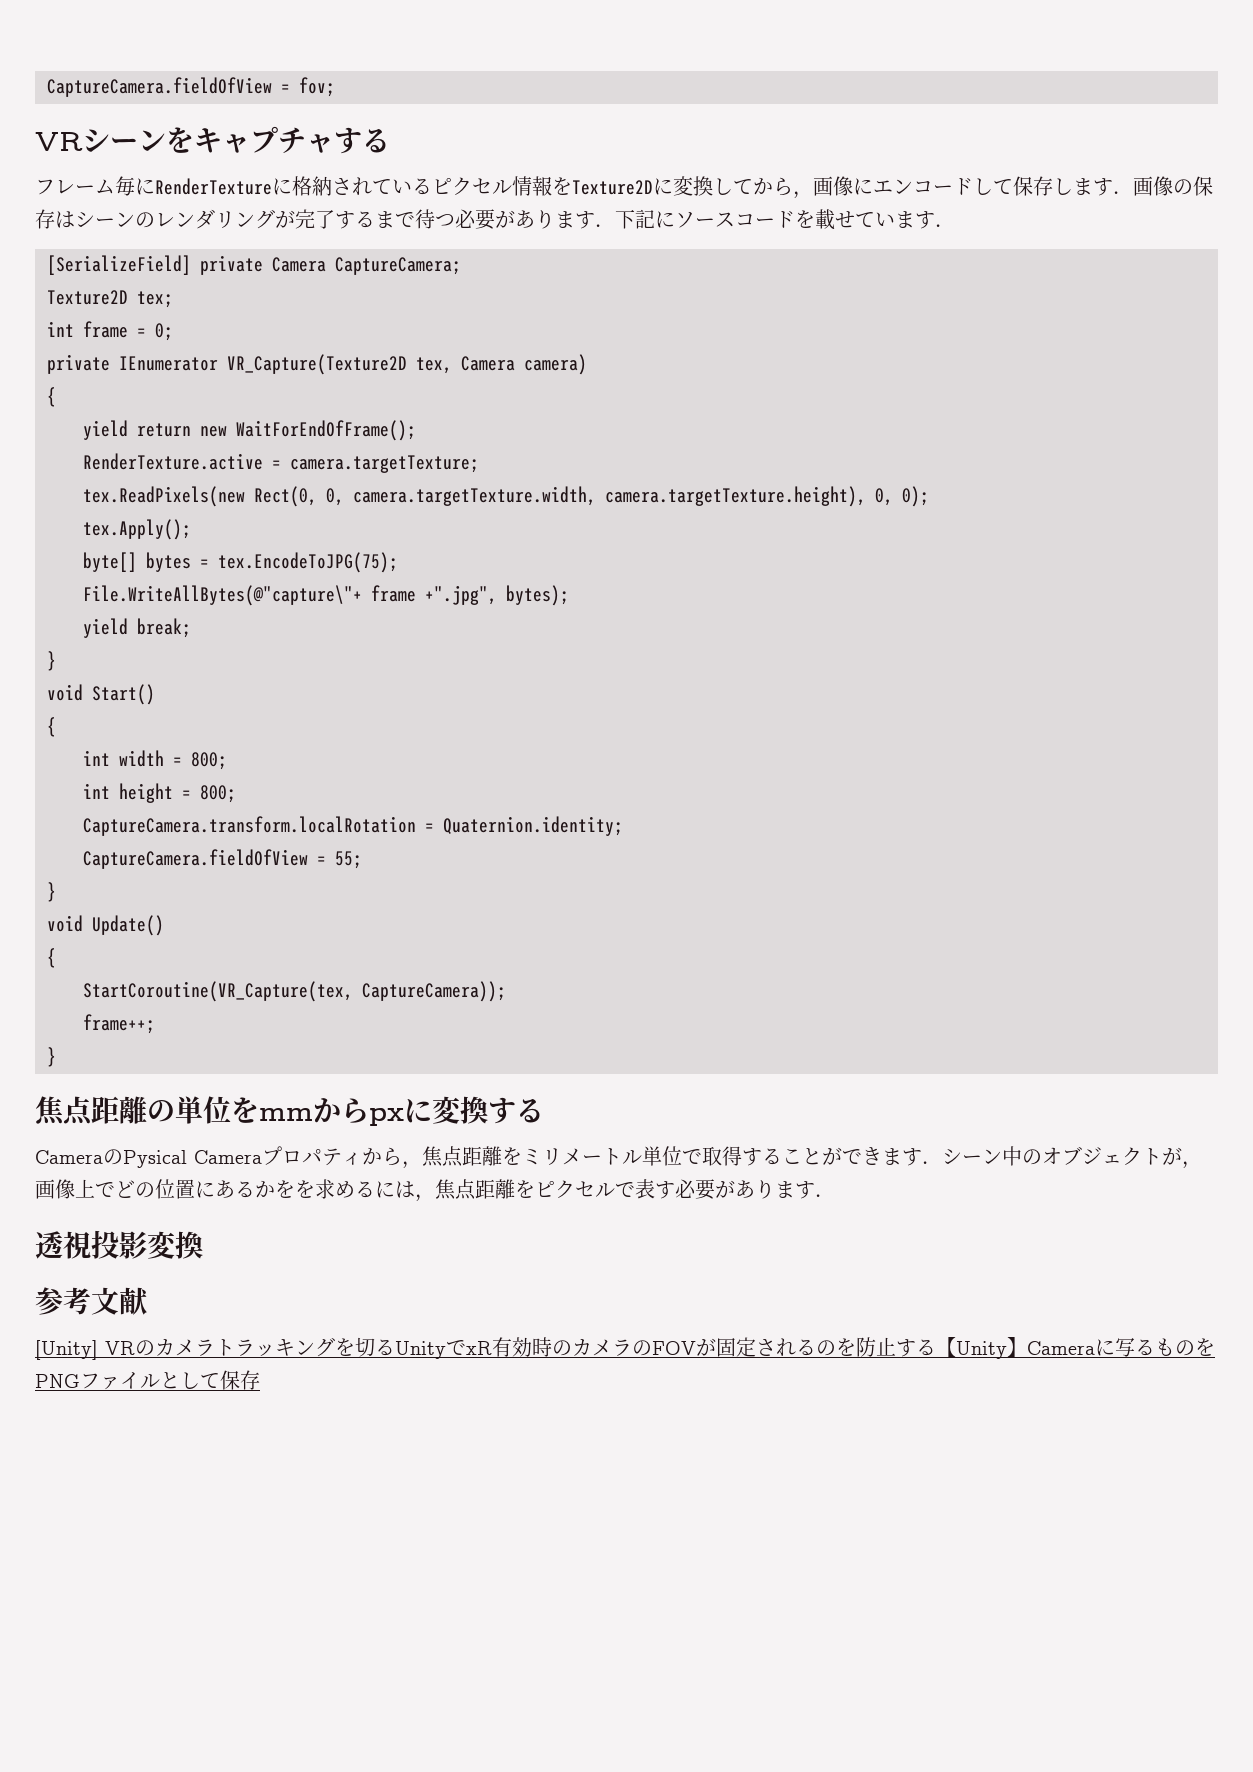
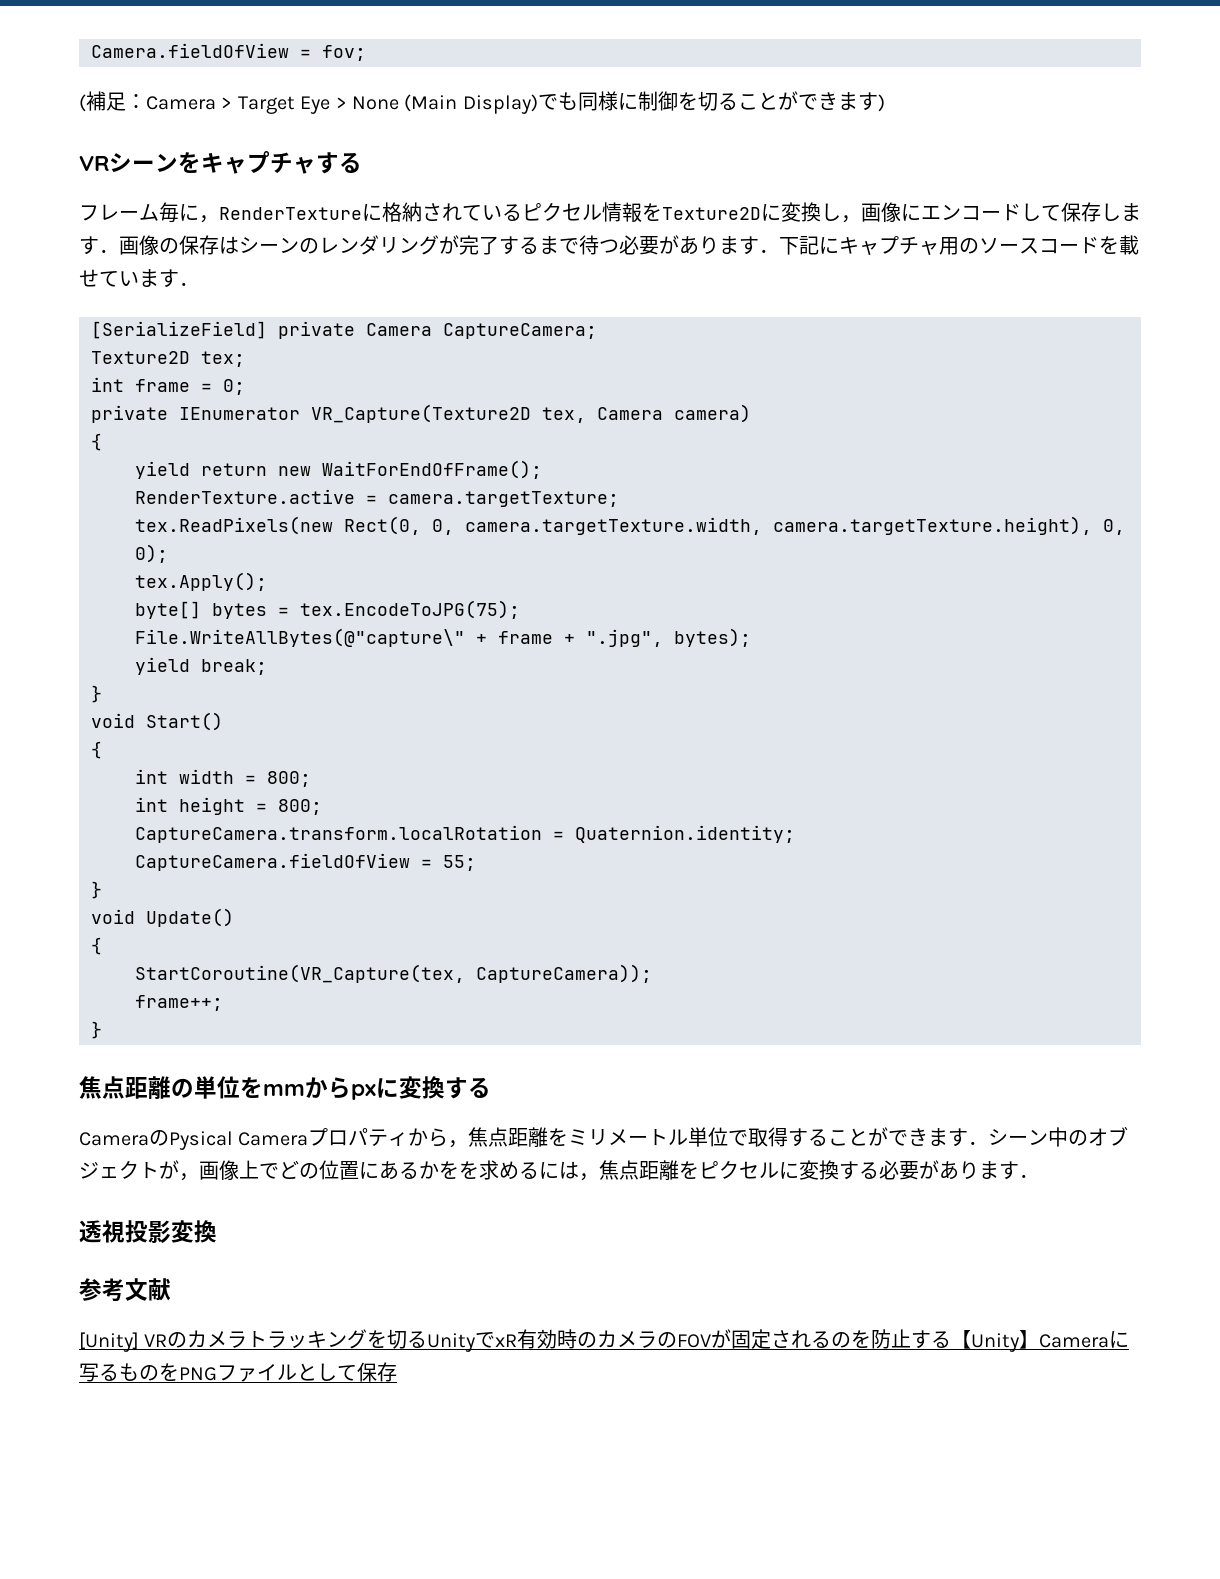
[47,77,272,97] CaptureCamera.fieldOfView -> [91,43,289,58] Camera.fieldOfView
(335, 87) none -> [79,91,885,114] // (補足：Camera > Target Eye > None (Main Display)でも同様に制御を切ることができます)
(155, 186) none -> [199,215,219,223] ，
[733,177,793,196] てから -> (841, 212) none
(675, 219) none -> [839,236,979,255] キャプチャ用の
[83,585,497,606] File.WriteAllBytes(@"capture\"+ frame +".jpg", -> [135,628,663,647] File.WriteAllBytes(@"capture\" + frame + ".jpg",
[615,1179,675,1199] で表す -> [779,1160,879,1180] に変換する

